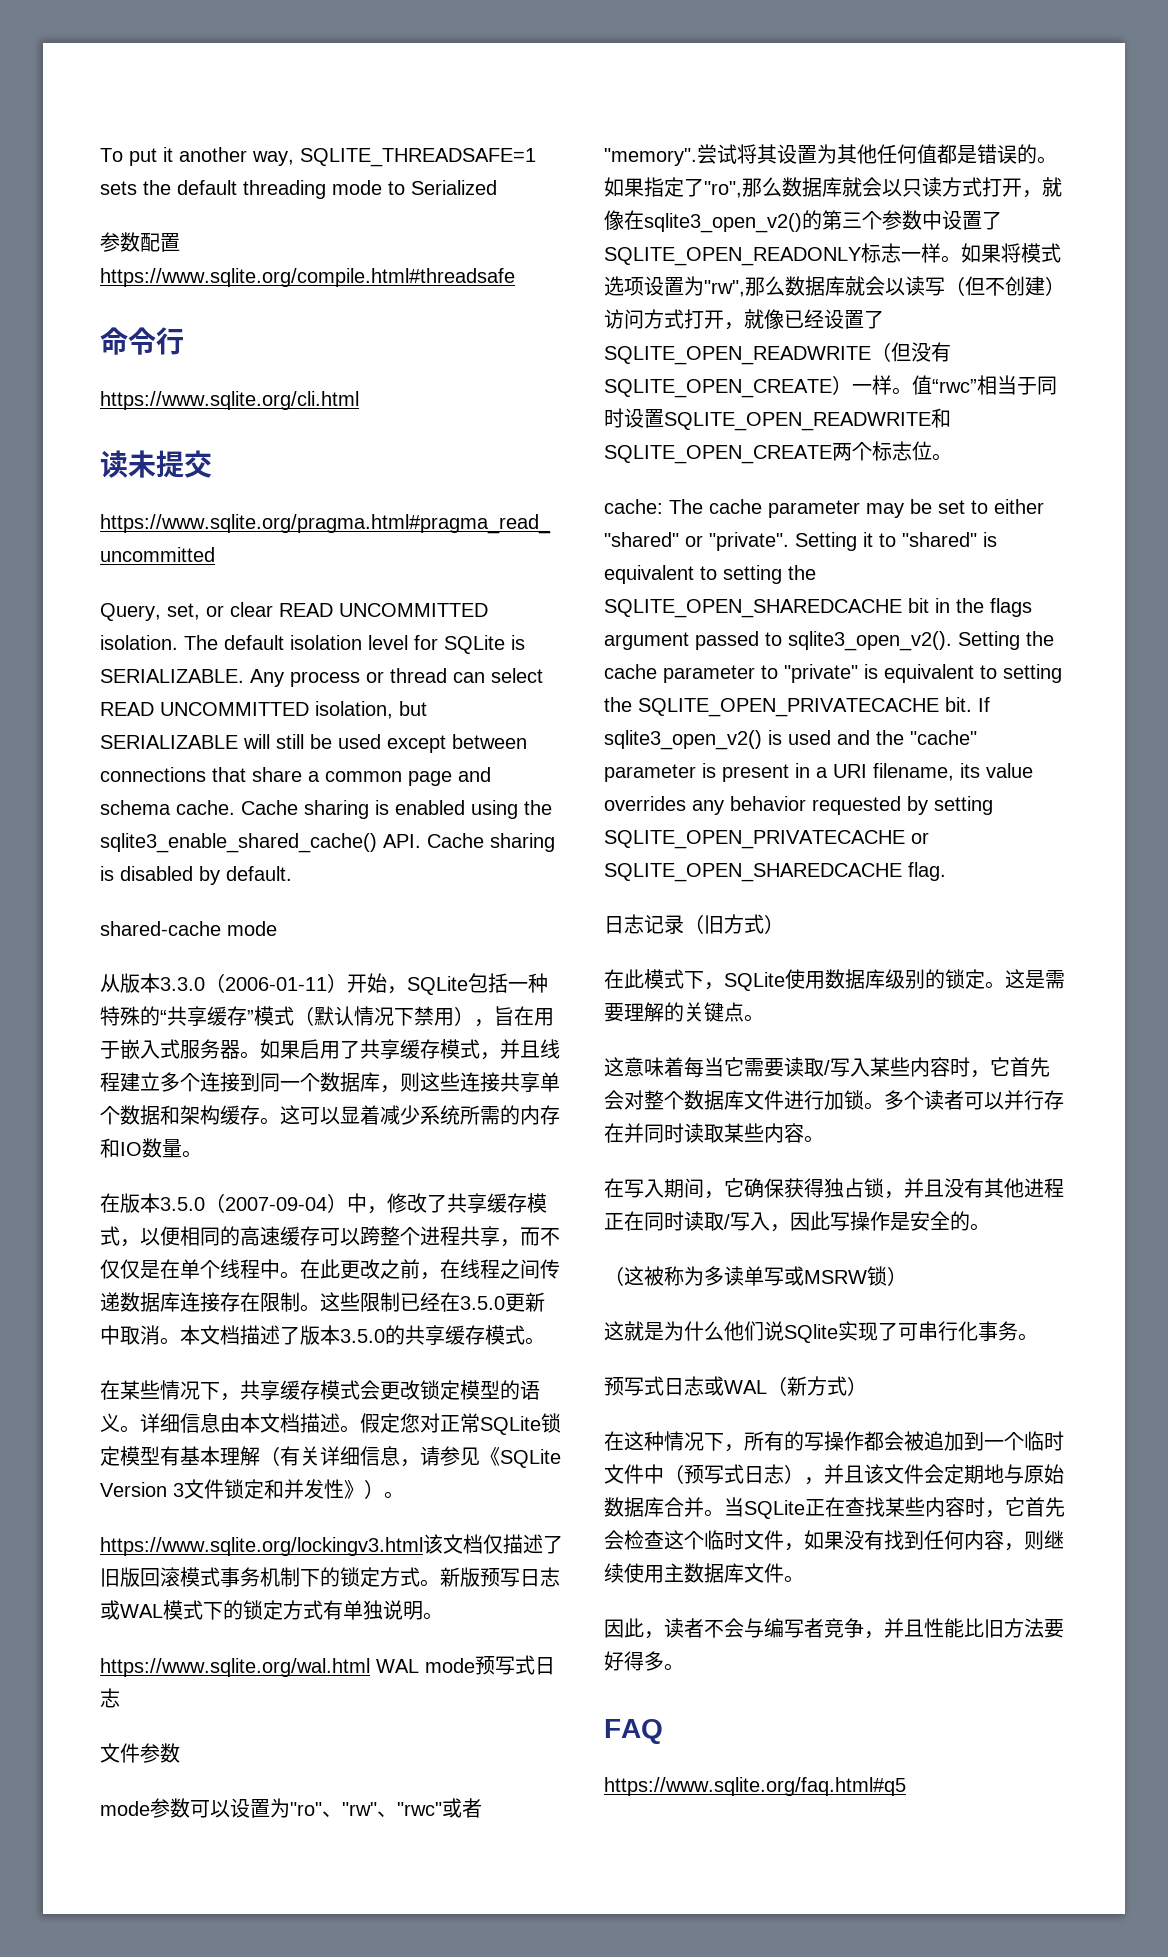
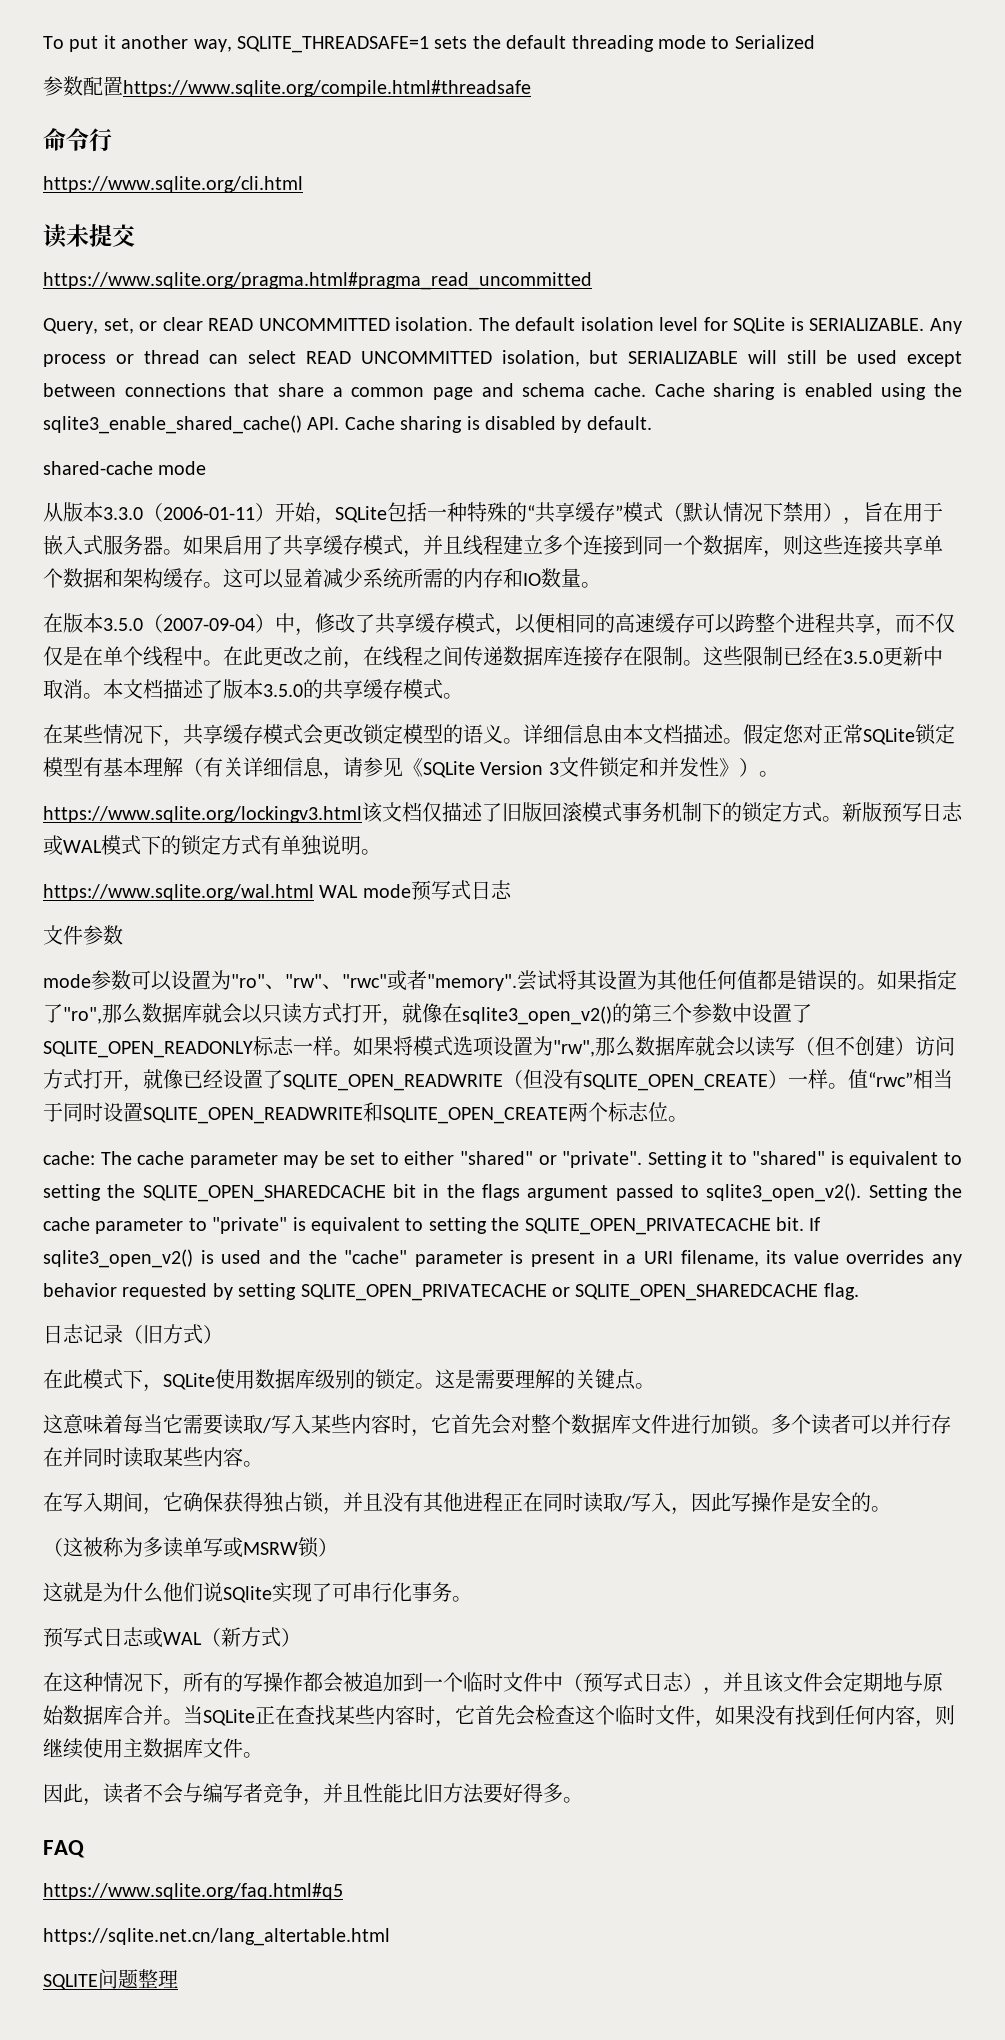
(906, 1786) none -> [43,1928,390,1946] [43,1969,178,1990] // https://sqlite.net.cn/lang_altertable.html // SQLITE问题整理

